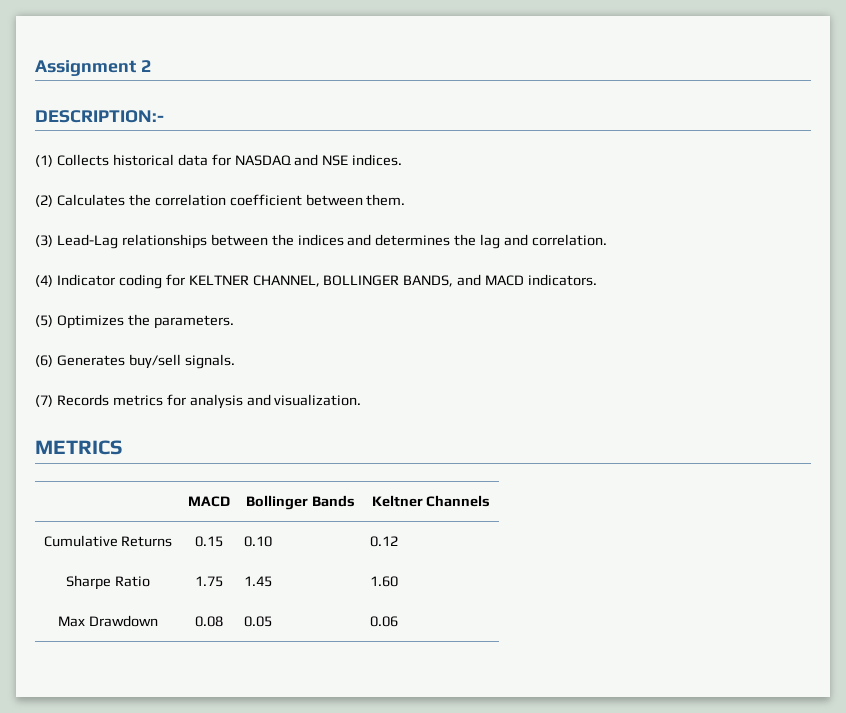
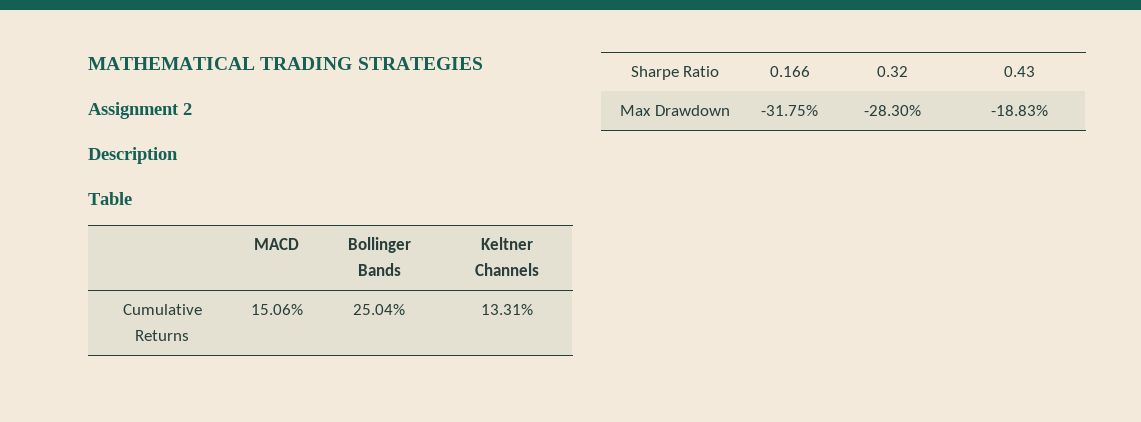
(35, 68) none -> [88,57,483,70] MATHEMATICAL TRADING STRATEGIES //
[35,110,164,123] [35,154,403,167] [35,194,406,207] [35,234,608,249] [35,274,598,289] [35,314,234,329] [35,354,235,369] [35,394,362,409] [35,440,122,455] DESCRIPTION:- // (1) Collects historical data for NASDAQ and NSE indices. // (2) Calculates the correlation coefficient between them. // (3) Lead-Lag relationships between the indices and determines the lag and correlation. // (4) Indicator coding for KELTNER CHANNEL, BOLLINGER BANDS, and MACD indicators. // (5) Optimizes the parameters. // (6) Generates buy/sell signals. // (7) Records metrics for analysis and visualization. // METRICS -> [88,147,178,164] [88,192,132,205] Description // Table
[195,536,223,547] [244,536,273,547] [370,536,399,547] 0.15 | 0.10 | 0.12 -> [250,304,303,315] [353,304,405,315] [480,304,533,315] 15.06% | 25.04% | 13.31%
[195,576,223,587] [244,576,273,587] [370,576,399,587] 1.75 | 1.45 | 1.60 -> [769,66,810,77] [876,66,908,77] [1004,66,1035,77] 0.166 | 0.32 | 0.43
[195,616,223,627] [244,616,273,627] [370,616,399,627] 0.08 | 0.05 | 0.06 -> [761,105,818,116] [863,105,921,116] [991,105,1048,116] -31.75% | -28.30% | -18.83%

